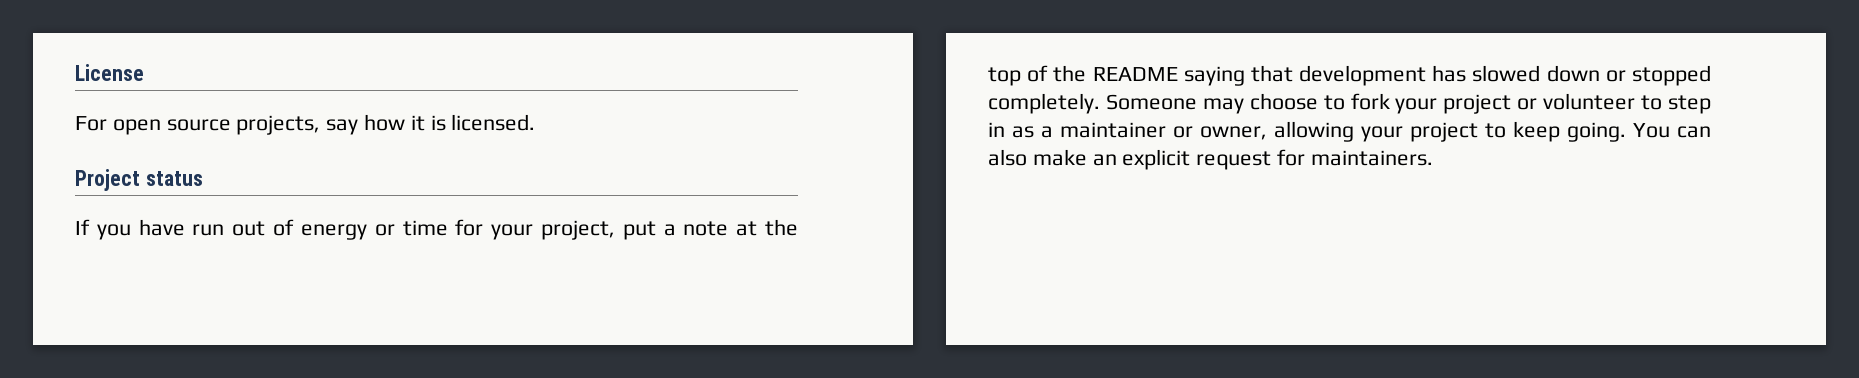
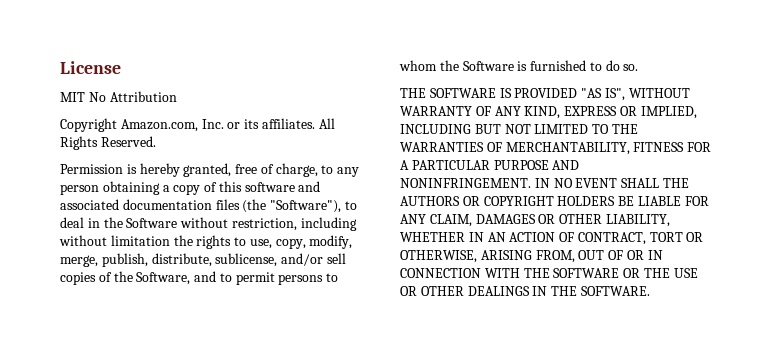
[75,114,536,135] [75,169,203,191] [75,219,798,240] [988,65,1711,86] [988,93,1711,114] [988,121,1711,142] [988,149,1433,170] For open source projects, say how it is licensed. // Project status // If you have run out of energy or time for your project, put a note at the top of the README saying that development has slowed down or stopped completely. Someone may choose to fork your project or volunteer to step in as a maintainer or owner, allowing your project to keep going. You can also make an explicit request for maintainers. -> [60,91,177,102] [60,118,335,132] [60,136,156,150] [60,163,360,177] [60,181,321,195] [60,199,357,213] [60,217,357,231] [59,235,353,249] [60,253,346,267] [60,271,339,285] [399,60,639,71] [400,88,690,101] [400,106,697,119] [400,124,638,134] [400,142,712,155] [400,160,580,170] [400,178,689,188] [400,196,709,206] [400,214,670,227] [400,232,704,245] [400,250,663,263] [400,268,698,278] [400,286,650,296] MIT No Attribution // Copyright Amazon.com, Inc. or its affiliates. All Rights Reserved. // Permission is hereby granted, free of charge, to any person obtaining a copy of this software and associated documentation files (the "Software"), to deal in the Software without restriction, including without limitation the rights to use, copy, modify, merge, publish, distribute, sublicense, and/or sell copies of the Software, and to permit persons to whom the Software is furnished to do so. // THE SOFTWARE IS PROVIDED "AS IS", WITHOUT WARRANTY OF ANY KIND, EXPRESS OR IMPLIED, INCLUDING BUT NOT LIMITED TO THE WARRANTIES OF MERCHANTABILITY, FITNESS FOR A PARTICULAR PURPOSE AND NONINFRINGEMENT. IN NO EVENT SHALL THE AUTHORS OR COPYRIGHT HOLDERS BE LIABLE FOR ANY CLAIM, DAMAGES OR OTHER LIABILITY, WHETHER IN AN ACTION OF CONTRACT, TORT OR OTHERWISE, ARISING FROM, OUT OF OR IN CONNECTION WITH THE SOFTWARE OR THE USE OR OTHER DEALINGS IN THE SOFTWARE.

